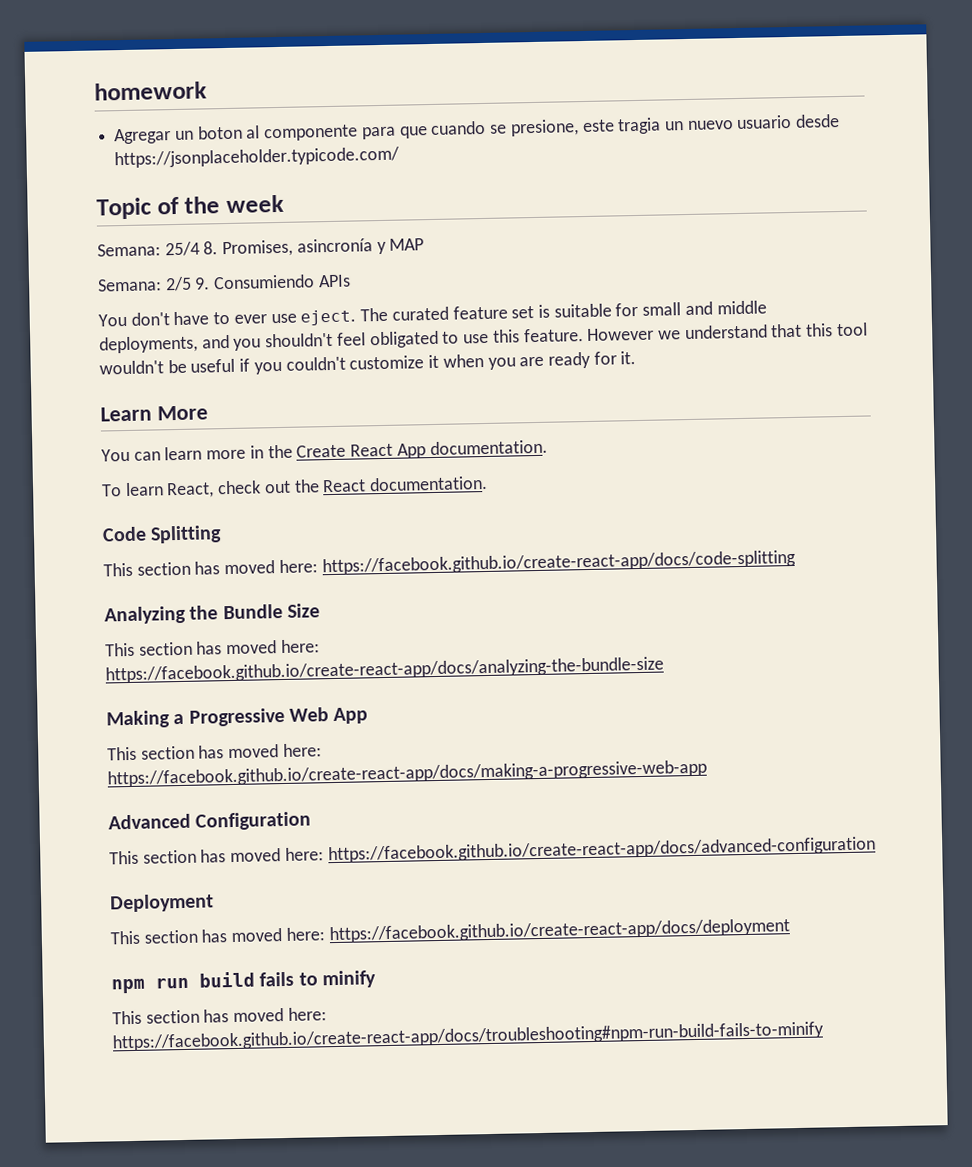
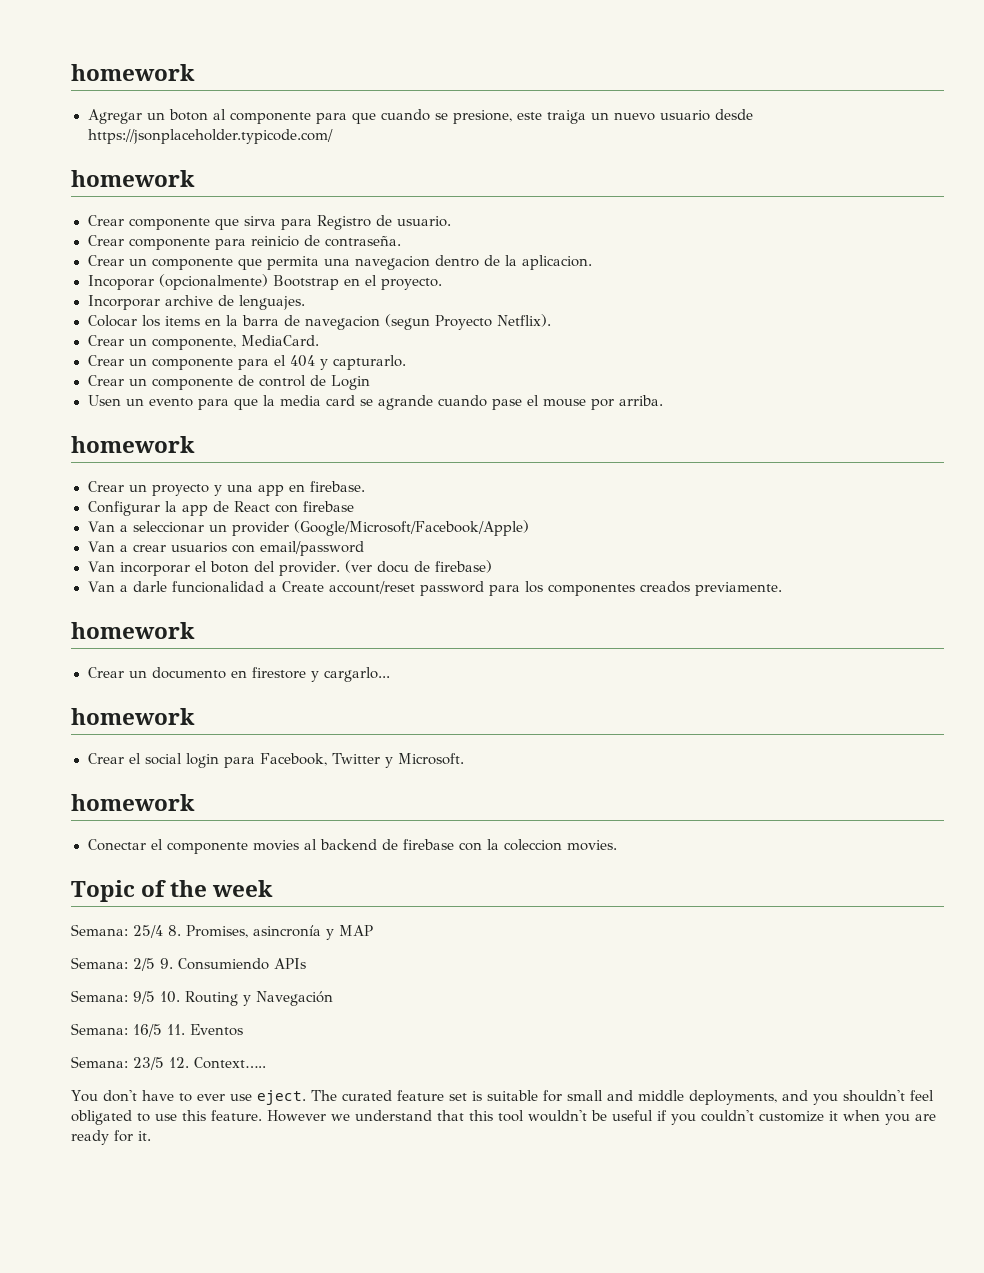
[617,117,662,135] tragia -> [546,110,586,124] traiga
(401, 157) none -> [71,170,195,187] [87,215,451,230] [87,235,401,250] [87,255,592,270] [87,274,442,290] [87,295,305,310] [87,314,551,330] [87,335,319,350] [87,355,406,370] [87,375,370,390] [87,395,663,410] [71,436,195,453] [87,481,365,496] [87,501,354,516] [87,520,530,536] [87,541,365,556] [87,560,493,576] [87,581,783,596] [71,622,195,639] [87,667,390,682] [71,708,195,725] [87,753,465,768] [71,794,195,811] [87,839,617,854] // homework // Crear componente que sirva para Registro de usuario. // Crear componente para reinicio de contraseña. // Crear un componente que permita una navegacion dentro de la aplicacion. // Incoporar (opcionalmente) Bootstrap en el proyecto. // Incorporar archive de lenguajes. // Colocar los items en la barra de navegacion (segun Proyecto Netflix). // Crear un componente, MediaCard. // Crear un componente para el 404 y capturarlo. // Crear un componente de control de Login // Usen un evento para que la media card se agrande cuando pase el mouse por arriba. // homework // Crear un proyecto y una app en firebase. // Configurar la app de React con firebase // Van a seleccionar un provider (Google/Microsoft/Facebook/Apple) // Van a crear usuarios con email/password // Van incorporar el boton del provider. (ver docu de firebase) // Van a darle funcionalidad a Create account/reset password para los componentes creados previamente. // homework // Crear un documento en firestore y cargarlo... // homework // Crear el social login para Facebook, Twitter y Microsoft. // homework // Conectar el componente movies al backend de firebase con la coleccion movies.
(351, 281) none -> [71,990,333,1006] [71,1023,243,1037] [71,1056,266,1070] // Semana: 9/5 10. Routing y Navegación // Semana: 16/5 11. Eventos // Semana: 23/5 12. Context…..
[100,405,208,422] [101,439,548,462] [101,475,489,499] [102,525,223,544] [103,549,796,577] [104,603,320,625] [105,639,320,657] [105,656,664,684] [106,707,369,729] [107,743,322,761] [107,759,707,788] [108,811,312,831] [109,836,876,865] [110,893,214,913] [110,918,790,945] [111,970,376,994] [112,1007,327,1025] [112,1021,824,1052] // Learn More // You can learn more in the Create React App documentation. // To learn React, check out the React documentation. // Code Splitting // This section has moved here: https://facebook.github.io/create-react-app/docs/code-splitting // Analyzing the Bundle Size // This section has moved here: https://facebook.github.io/create-react-app/docs/analyzing-the-bundle-size // Making a Progressive Web App // This section has moved here: https://facebook.github.io/create-react-app/docs/making-a-progressive-web-app // Advanced Configuration // This section has moved here: https://facebook.github.io/create-react-app/docs/advanced-configuration // Deployment // This section has moved here: https://facebook.github.io/create-react-app/docs/deployment // npm run build fails to minify // This section has moved here: https://facebook.github.io/create-react-app/docs/troubleshooting#npm-run-build-fails-to-minify -> (151, 1136) none

